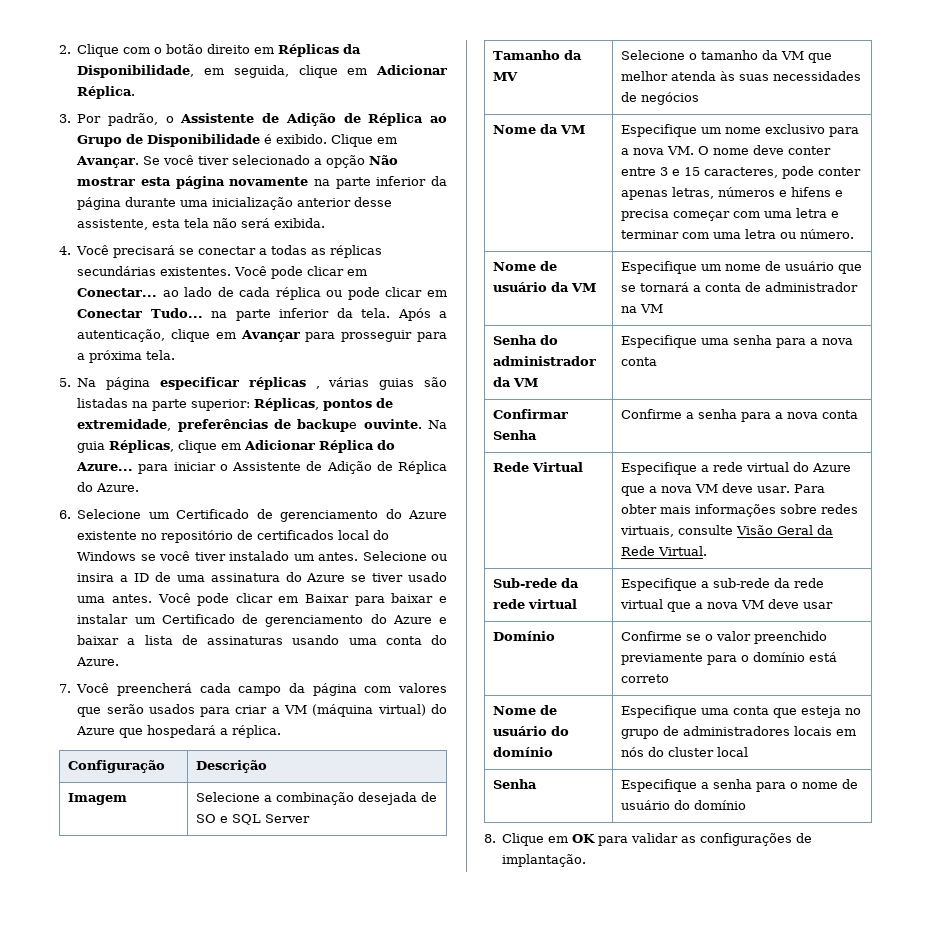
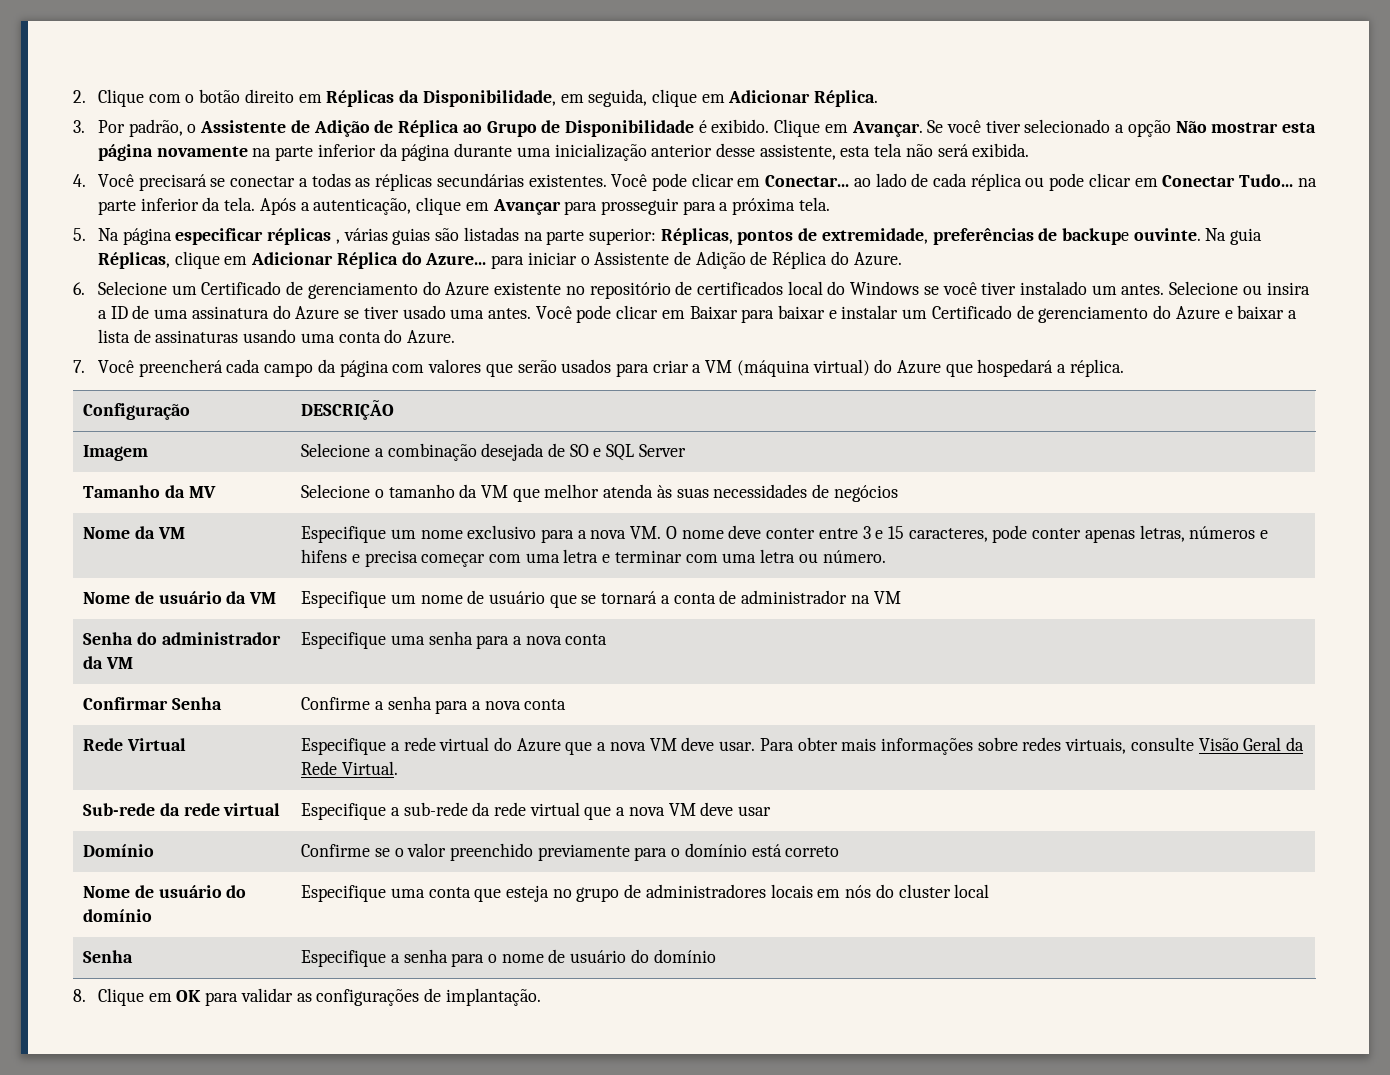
[195,760,267,773] Descrição -> [301,400,395,420] DESCRIÇÃO

